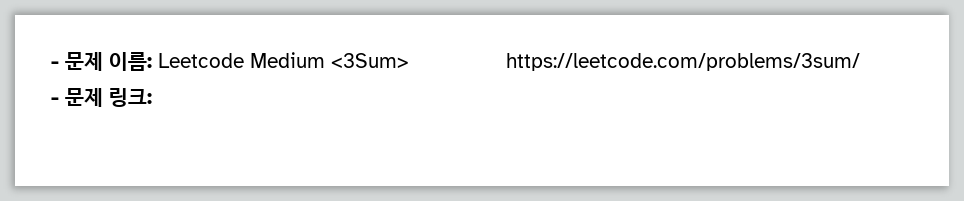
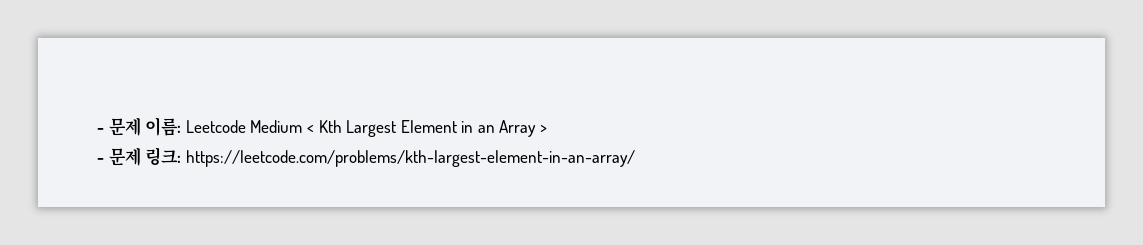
[331,53,409,68] <3Sum> -> [306,120,548,137] < Kth Largest Element in an Array >
[506,53,860,71] https://leetcode.com/problems/3sum/ -> [185,150,635,167] https://leetcode.com/problems/kth-largest-element-in-an-array/

